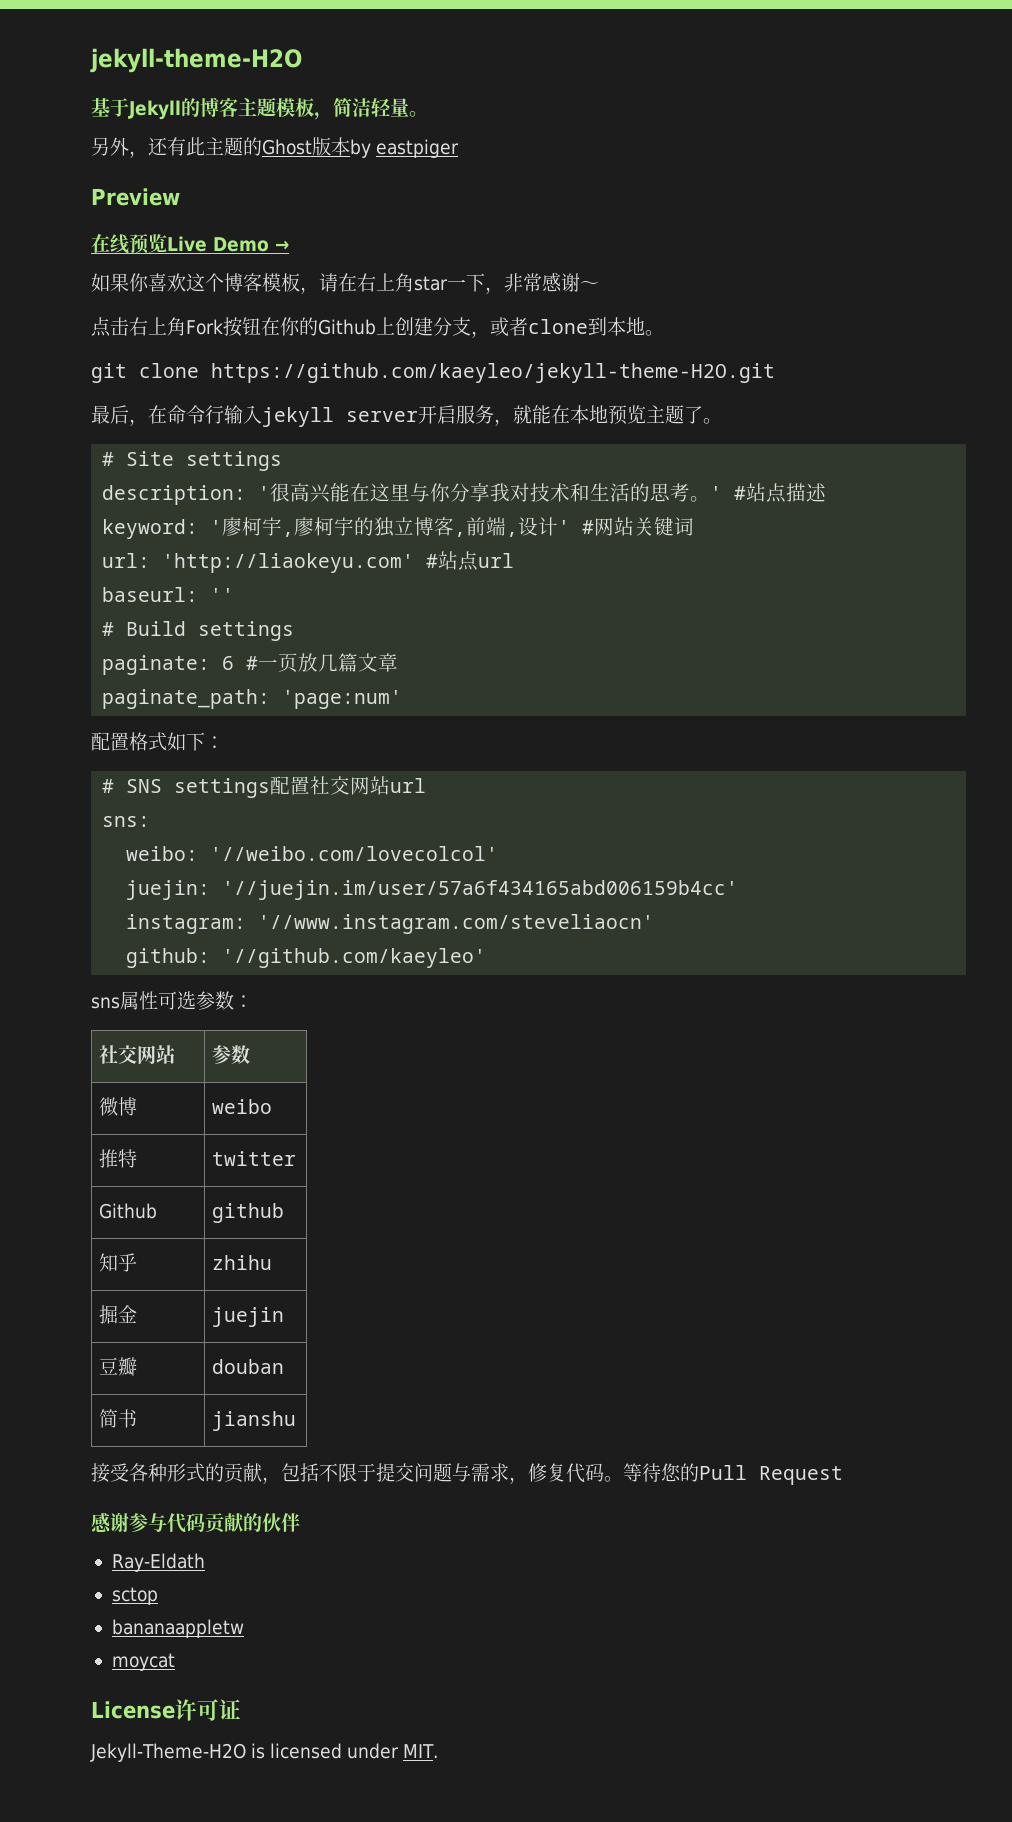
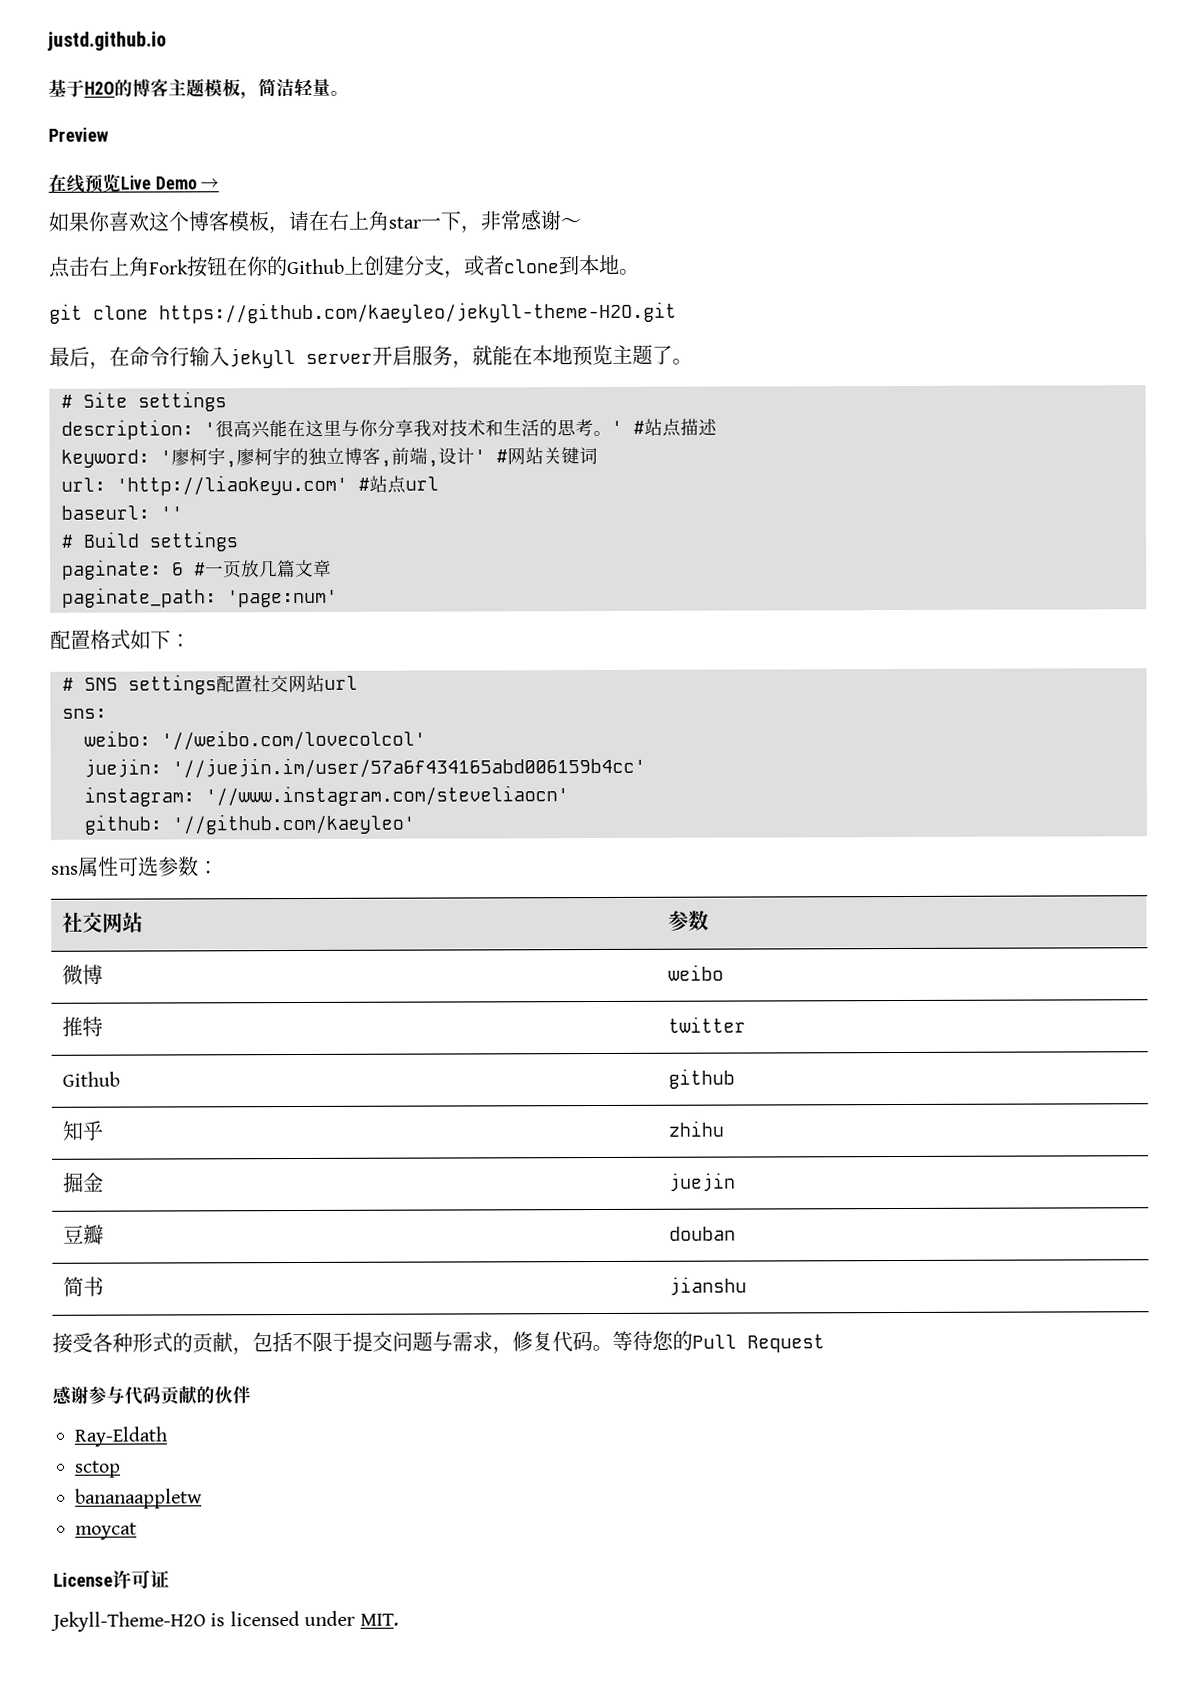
[90,48,302,73] jekyll-theme-H2O -> [47,31,167,51] justd.github.io
[128,100,181,120] Jekyll -> [84,81,115,95] H2O
[91,137,460,158] // 另外，还有此主题的Ghost版本by eastpiger -> (349, 93) none

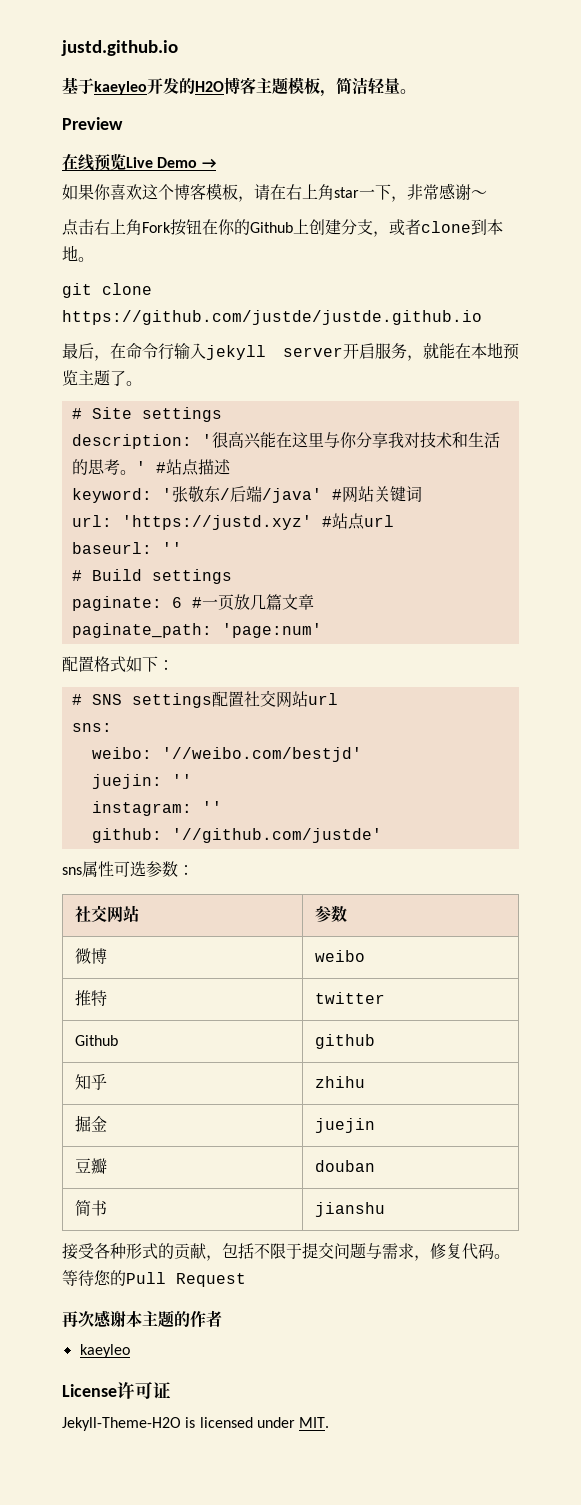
[84,79,133,97] H2O的 -> [94,78,224,95] kaeyleo开发的H2O
[159,301,677,324] https://github.com/kaeyleo/jekyll-theme-H2O.git -> [62,310,482,325] https://github.com/justde/justde.github.io
[171,446,486,469] 廖柯宇,廖柯宇的独立博客,前端,设计' -> [171,486,322,503] 张敬东/后端/java'
[116,474,348,496] 'http://liaokeyu.com' -> [121,515,312,530] 'https://justd.xyz'
[161,729,426,751] '//weibo.com/lovecolcol' -> [161,747,362,762] '//weibo.com/bestjd'
[172,756,646,779] '//juejin.im/user/57a6f434165abd006159b4cc' -> [171,774,192,786] ''
[205,785,569,807] '//www.instagram.com/steveliaocn' -> [201,801,222,813] ''
[172,813,415,835] '//github.com/kaeyleo' -> [171,828,382,843] '//github.com/justde'
[52,1385,251,1406] [74,1426,167,1447] [75,1460,121,1478] [75,1488,203,1509] [75,1522,137,1540] 感谢参与代码贡献的伙伴 // Ray-Eldath // sctop // bananaappletw // moycat -> [62,1310,222,1328] [79,1344,130,1358] 再次感谢本主题的作者 // kaeyleo

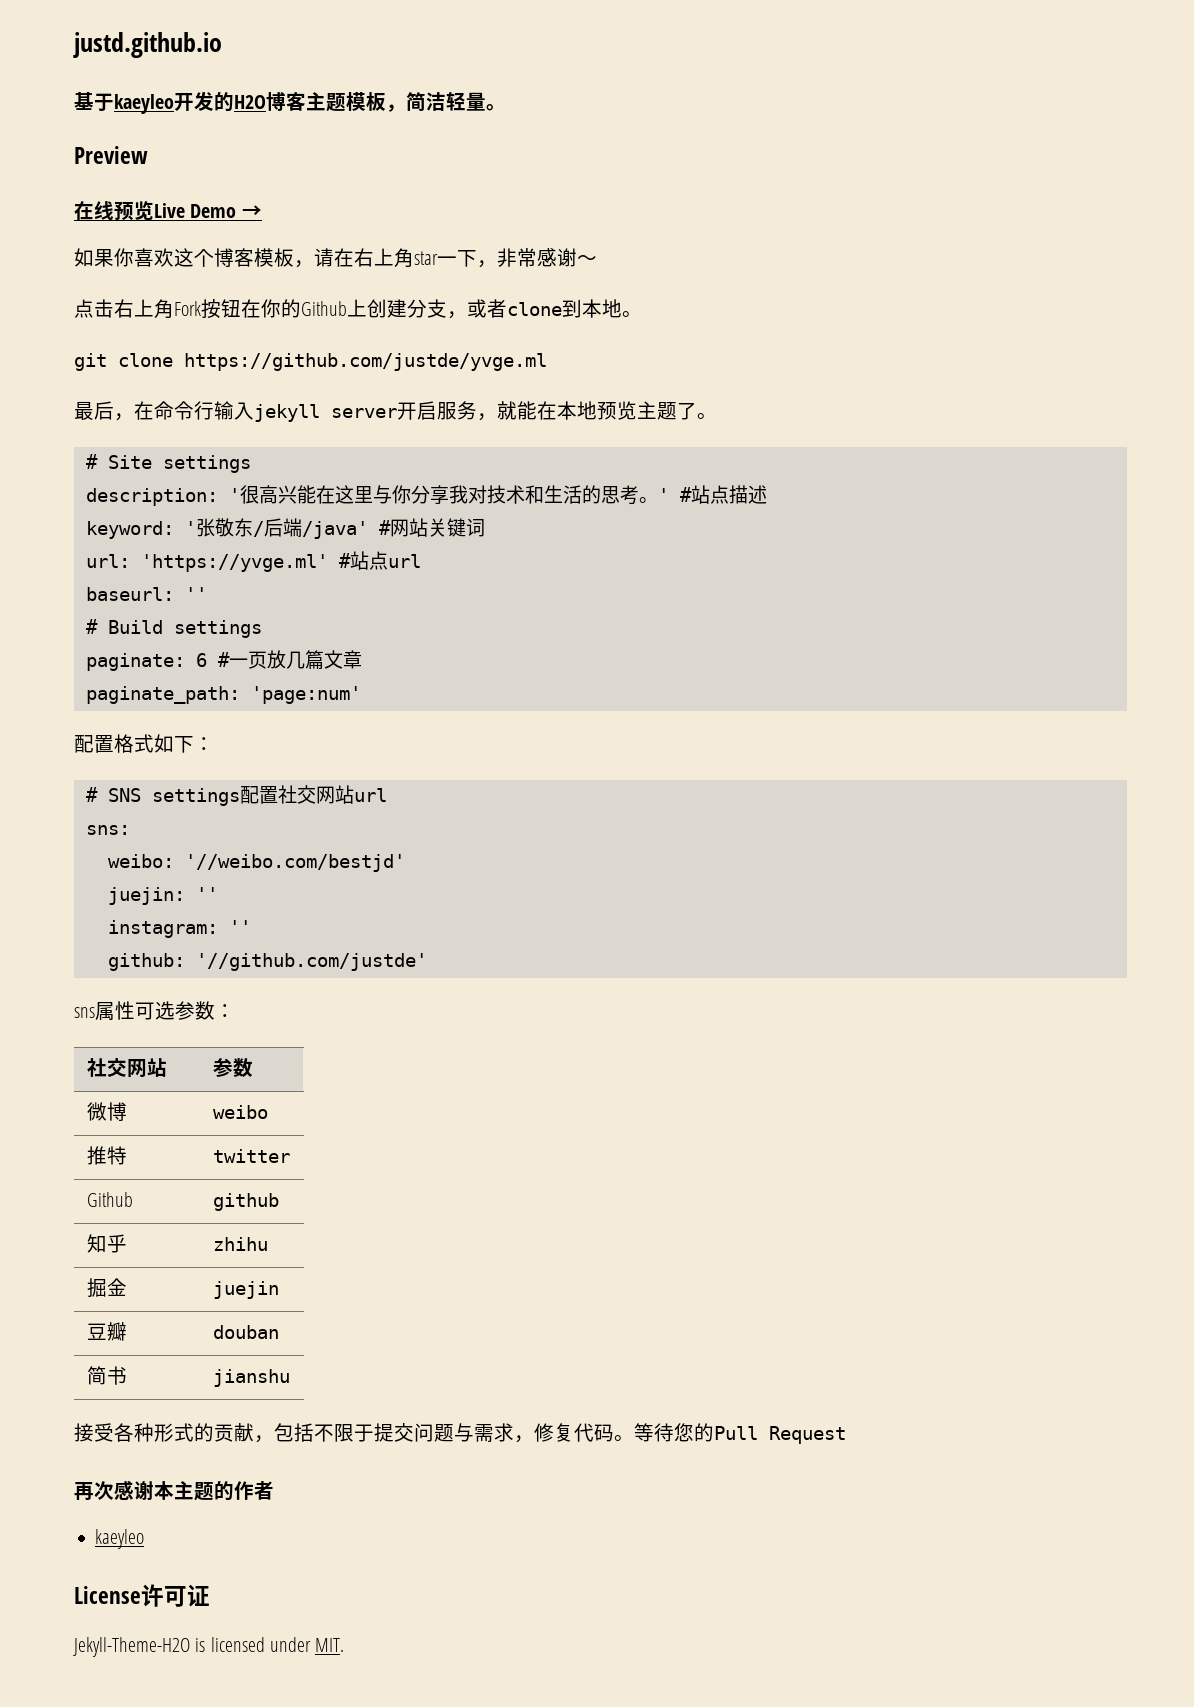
[62,310,482,325] https://github.com/justde/justde.github.io -> [184,353,547,371] https://github.com/justde/yvge.ml
[121,515,312,530] 'https://justd.xyz' -> [140,554,328,572] 'https://yvge.ml'

